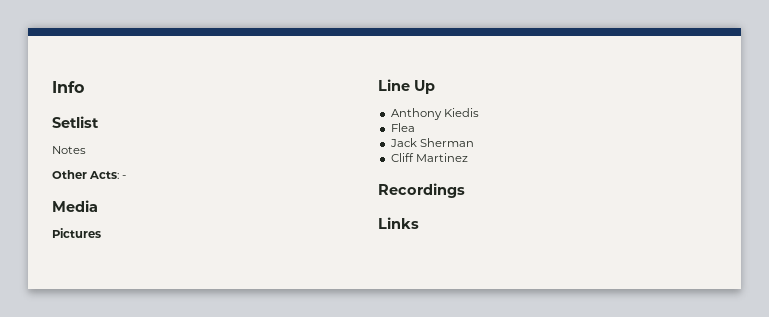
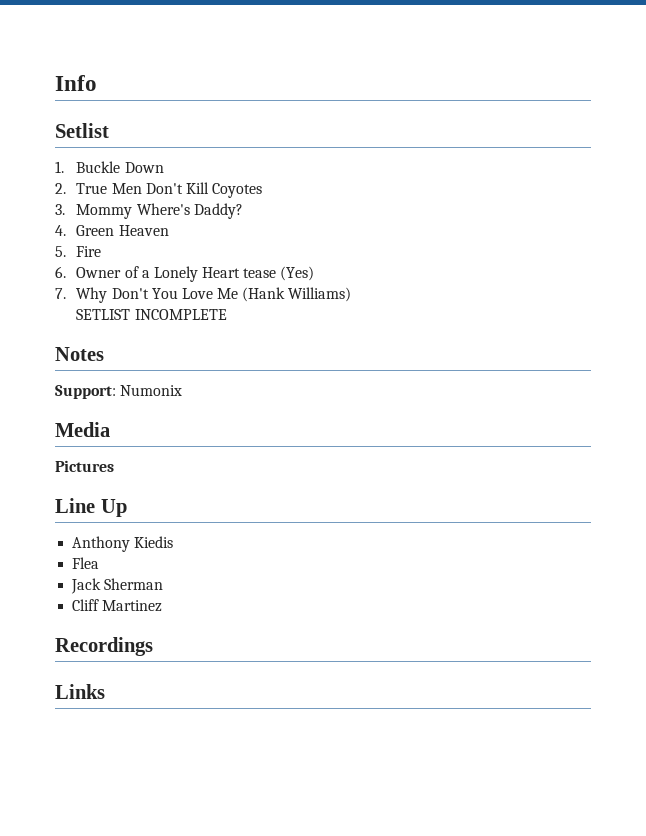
[52,146,86,154] [52,170,127,179] Notes // Other Acts: - -> [55,161,164,173] [55,182,263,198] [55,203,243,219] [55,225,169,236] [55,246,102,257] [55,266,315,282] [55,287,352,303] [76,309,227,320] [55,347,104,361] [55,385,183,399] 1. Buckle Down // 2. True Men Don't Kill Coyotes // 3. Mommy Where's Daddy? // 4. Green Heaven // 5. Fire // 6. Owner of a Lonely Heart tease (Yes) // 7. Why Don't You Love Me (Hank Williams) // SETLIST INCOMPLETE // Notes // Support: Numonix

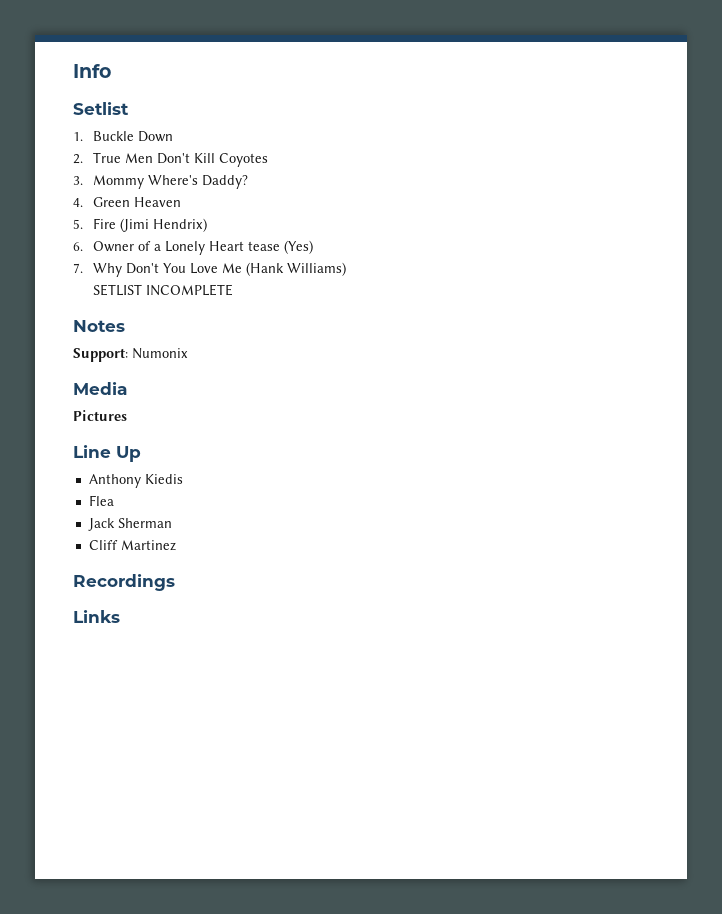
(102, 251) none -> [120,218,208,232] (Jimi Hendrix)

